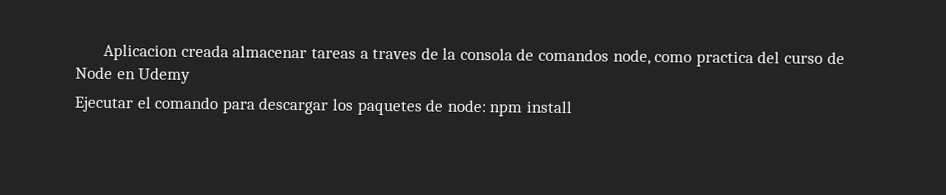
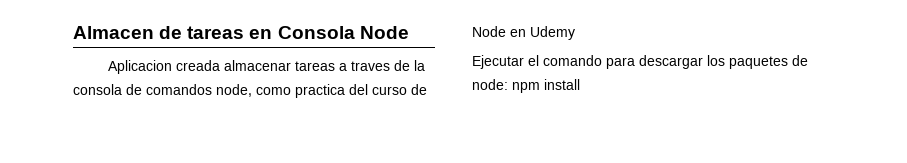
(103, 52) none -> [73,26,409,39] Almacen de tareas en Consola Node //

